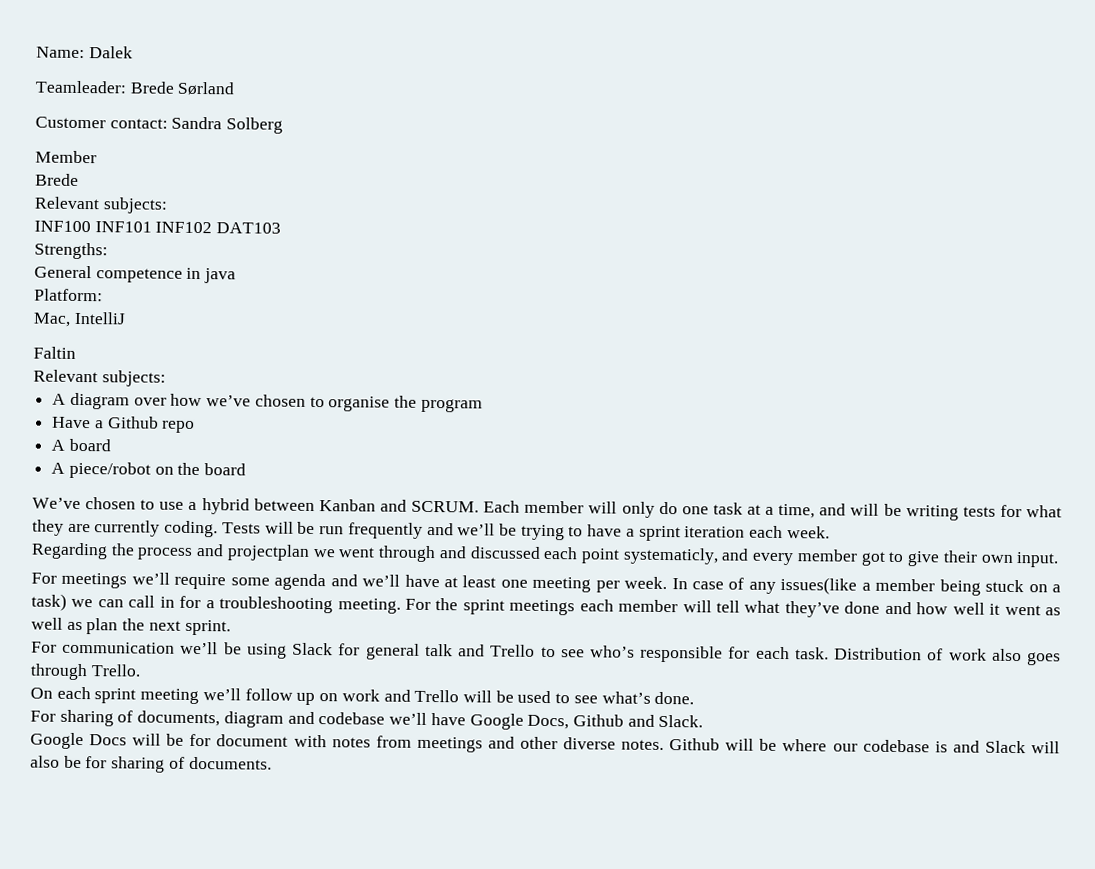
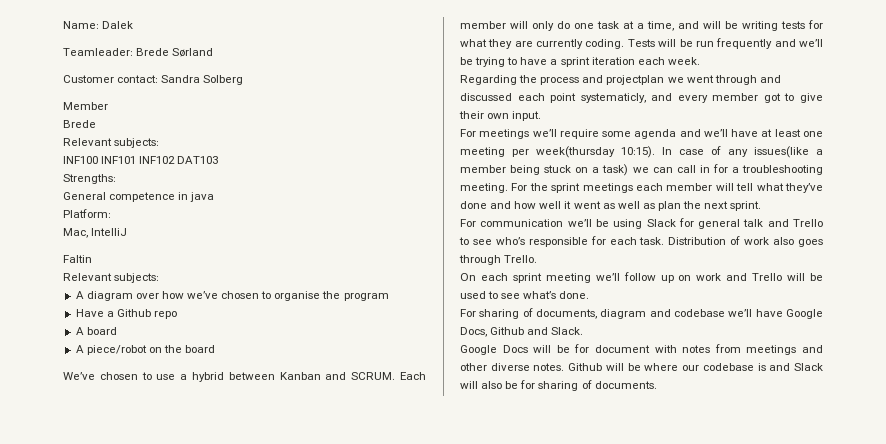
[624,576,668,590] week. -> [536,146,655,158] week(thursday 10:15).

